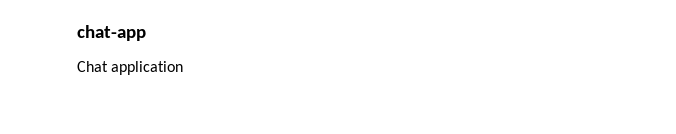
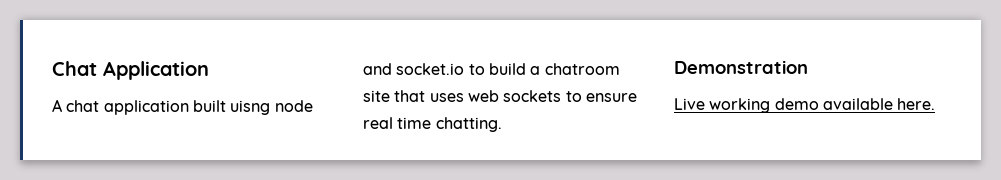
[77,25,146,41] [77,61,184,75] chat-app // Chat application -> [52,61,209,80] [52,99,313,115] [363,63,620,75] [363,90,637,102] [363,117,502,132] [674,60,808,74] [674,98,936,113] Chat Application // A chat application built uisng node and socket.io to build a chatroom site that uses web sockets to ensure real time chatting. // Demonstration // Live working demo available here.

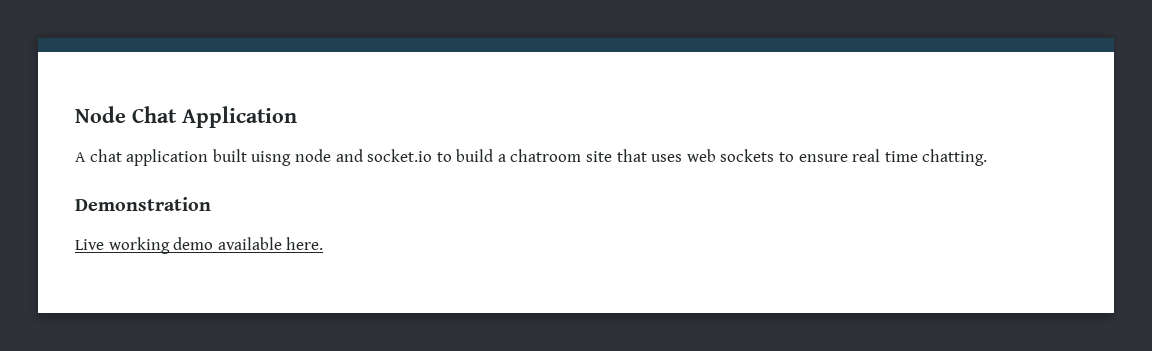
(52, 68) none -> [75,106,126,123] Node

